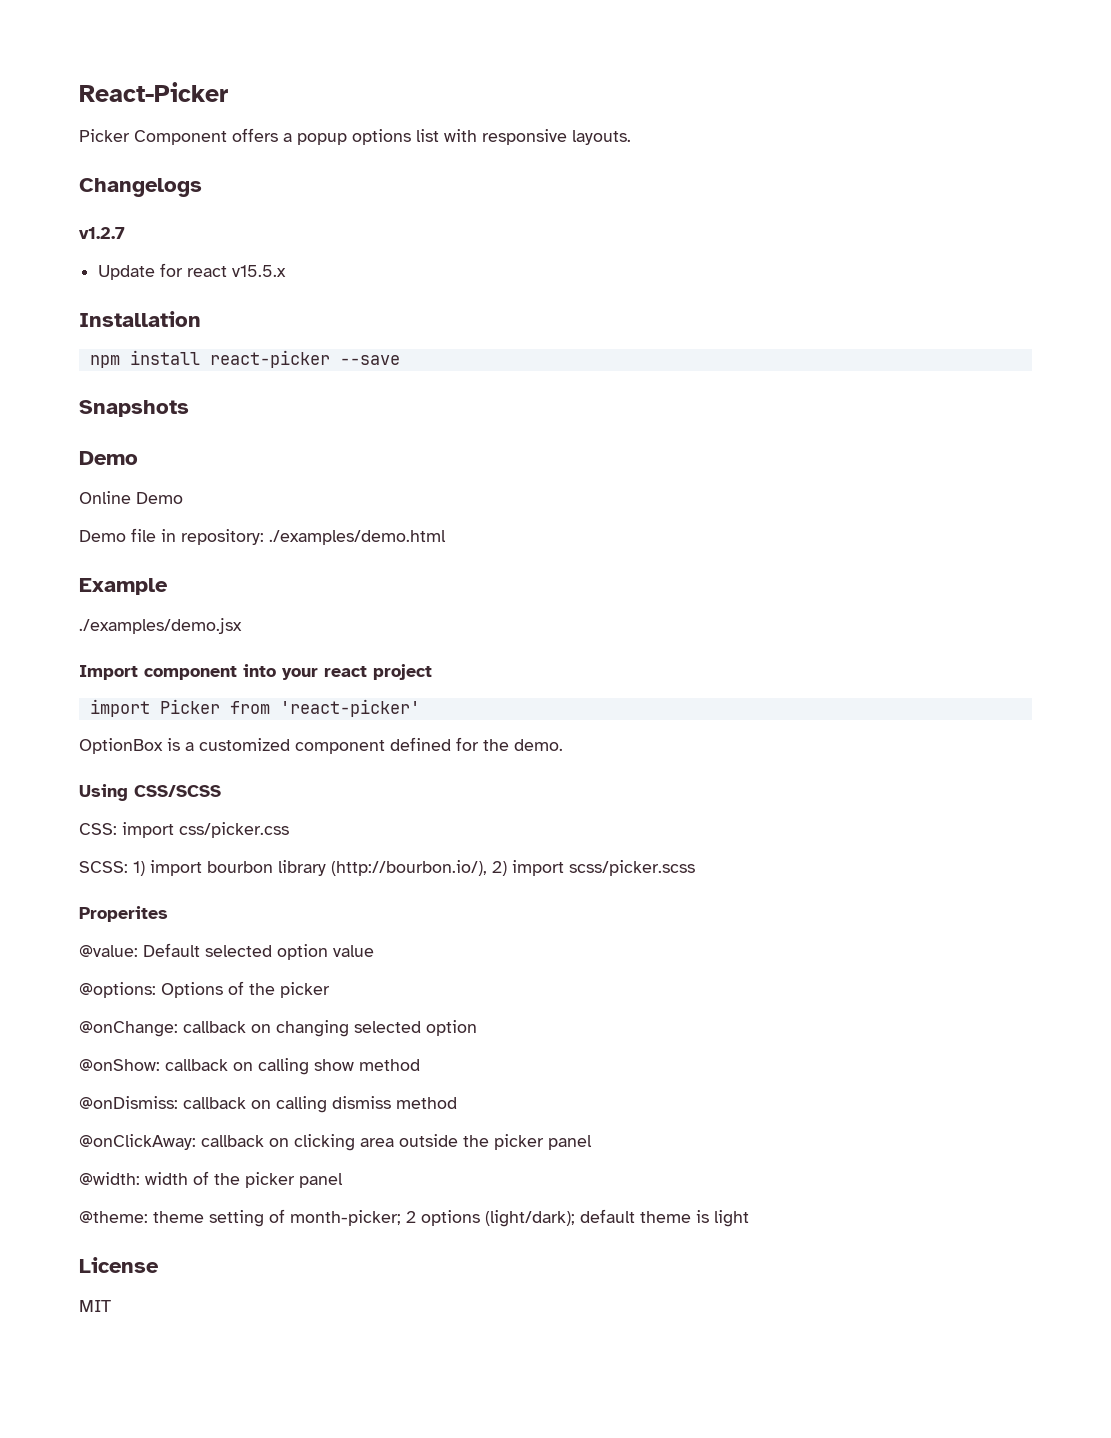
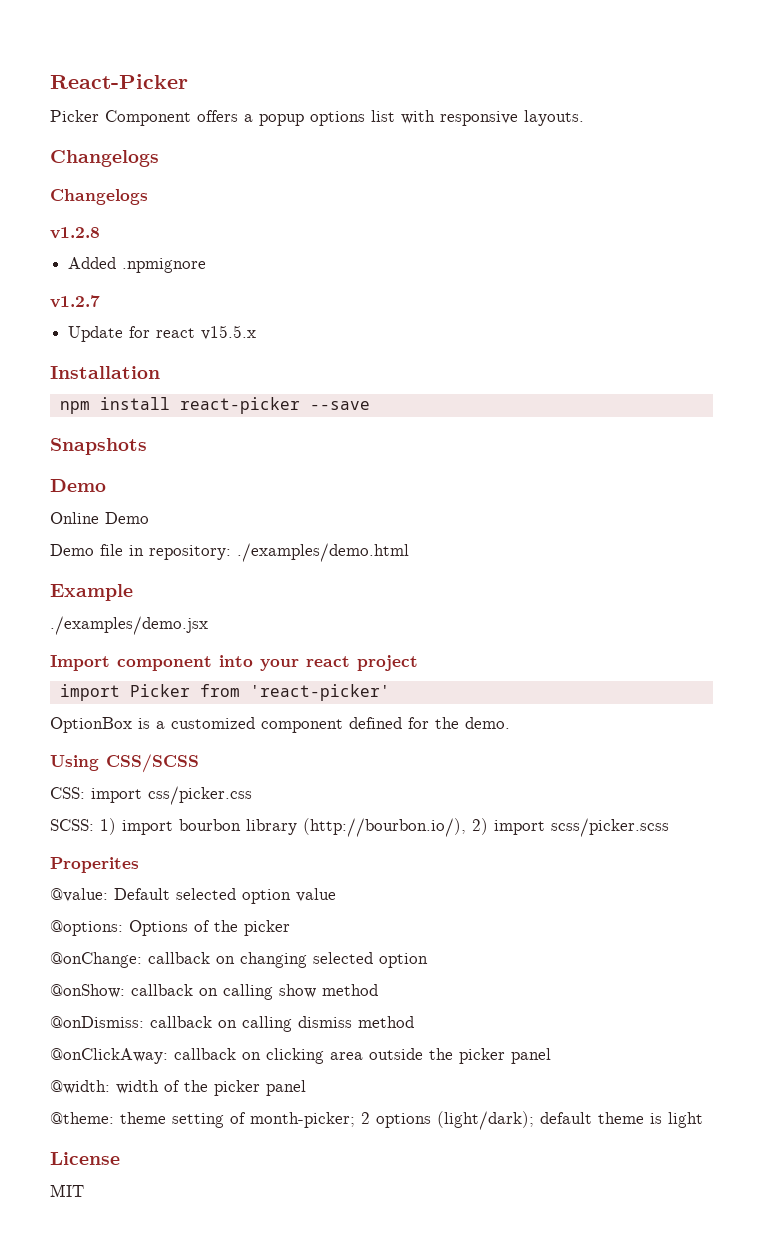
(202, 187) none -> [50,189,148,205] [50,227,100,239] [68,257,207,273] // Changelogs // v1.2.8 // Added .npmignore

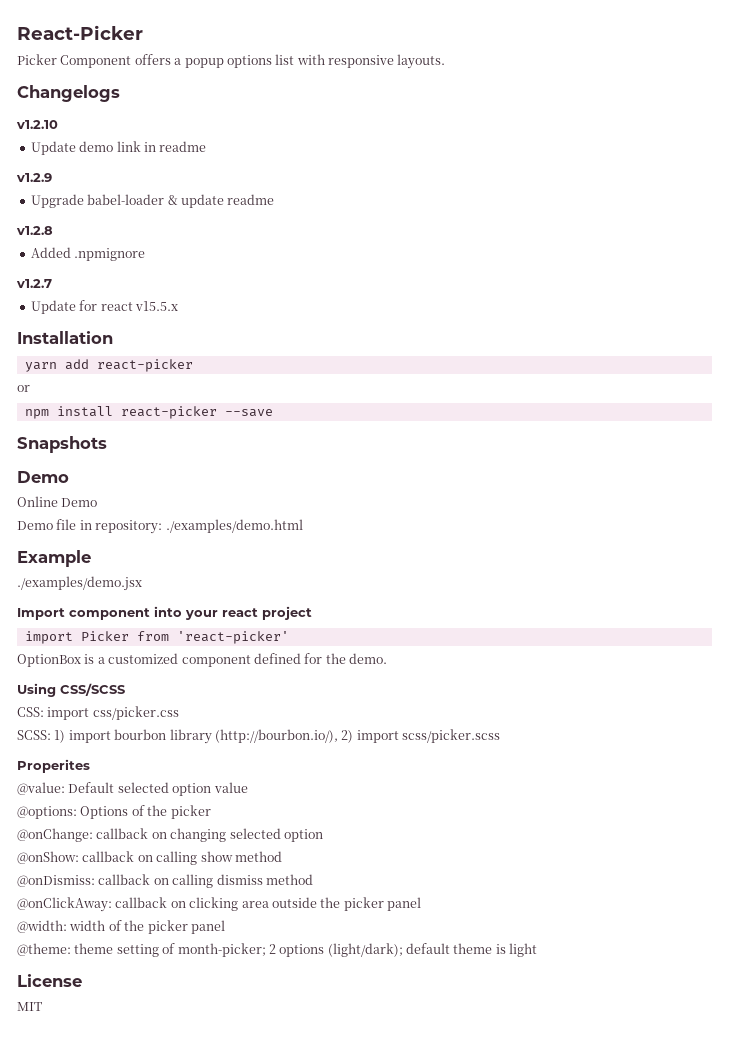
[50,189,148,205] Changelogs -> [16,120,58,129] [30,141,207,155] [16,173,52,182] [30,194,275,208] v1.2.10 // Update demo link in readme // v1.2.9 // Upgrade babel-loader & update readme
(160, 372) none -> [24,359,193,372] [17,385,30,392] // yarn add react-picker // or

